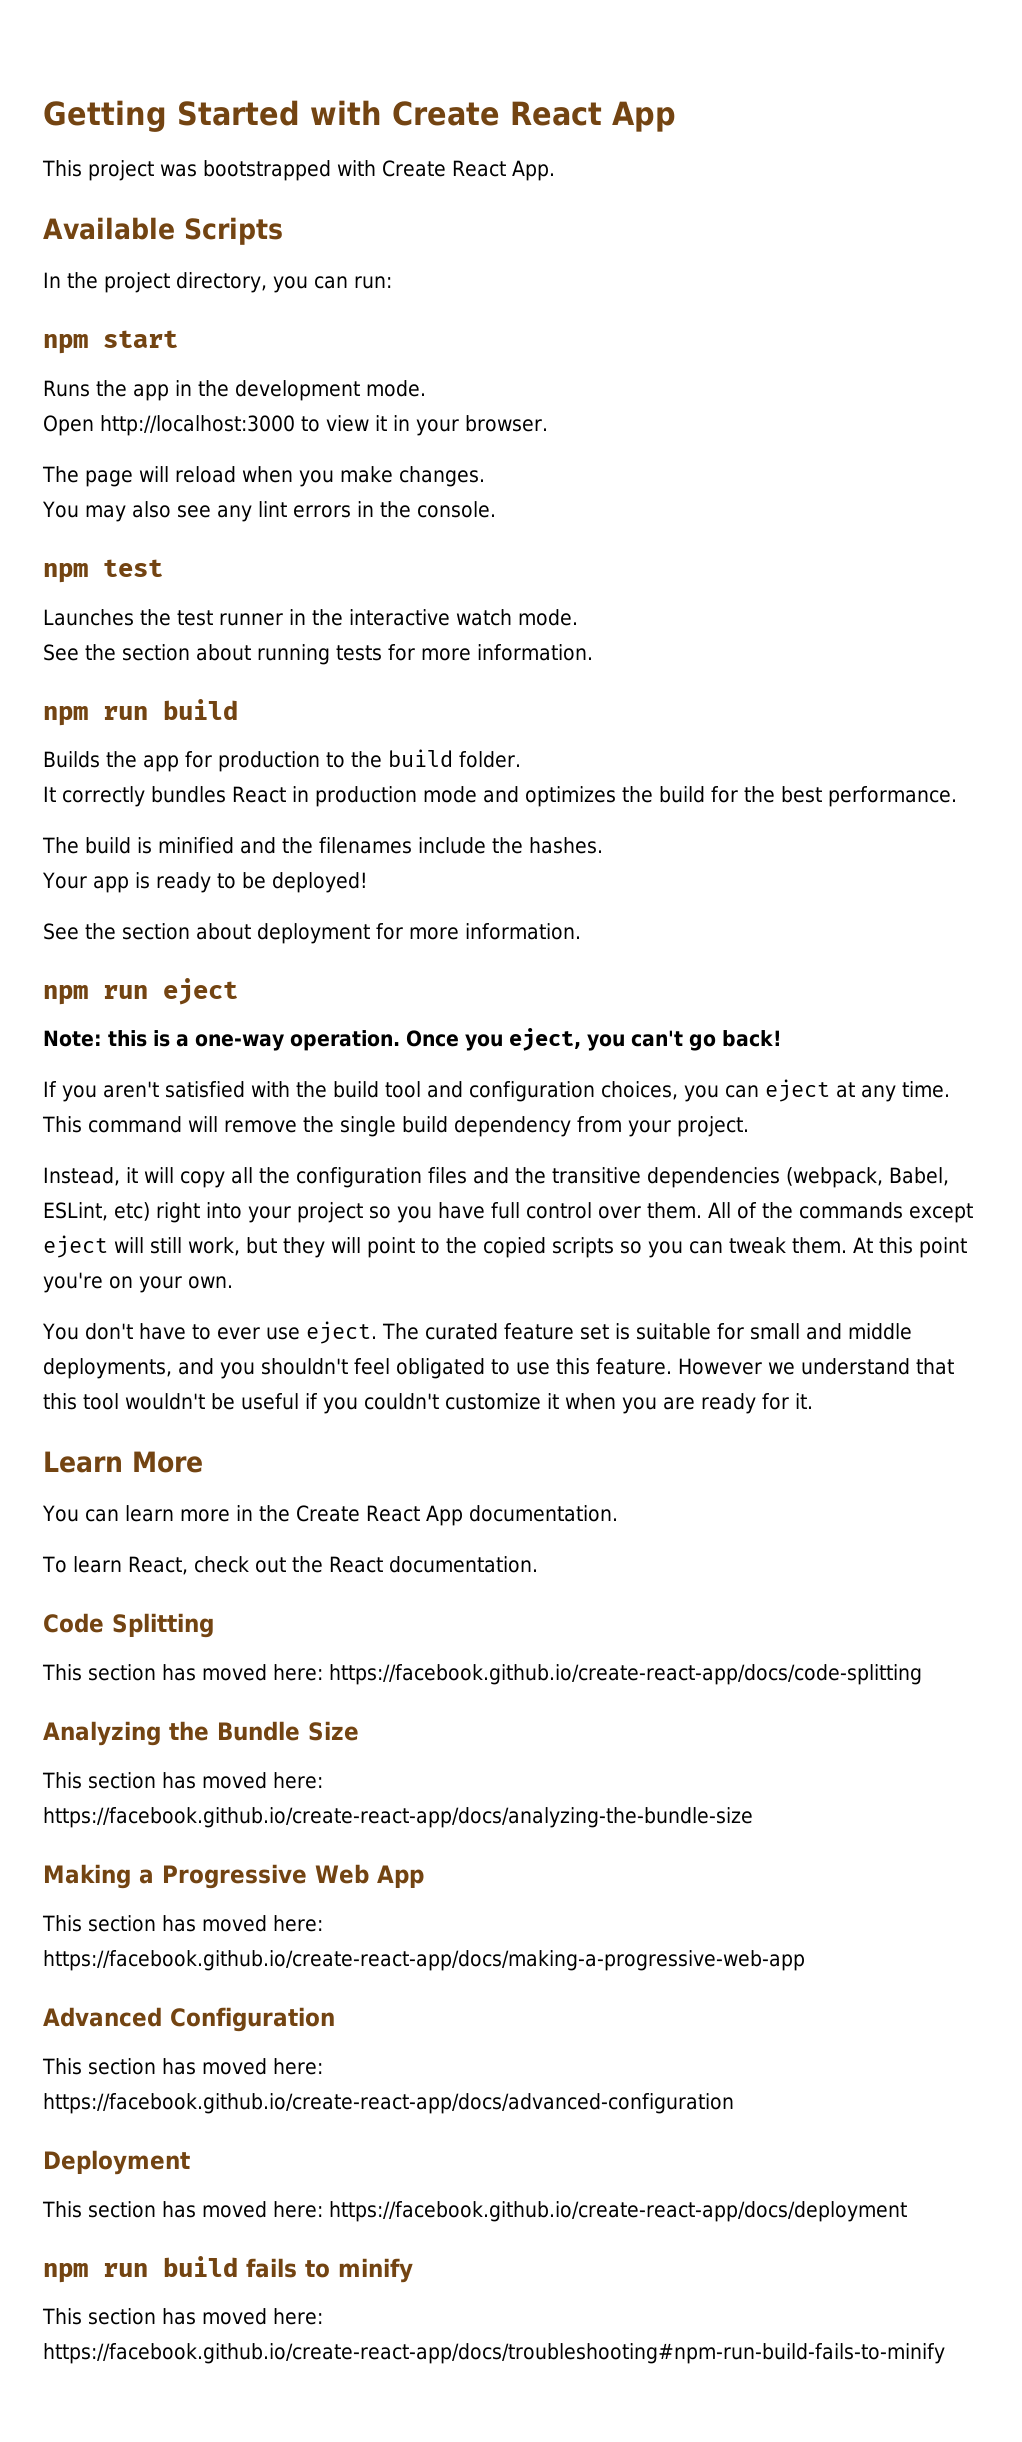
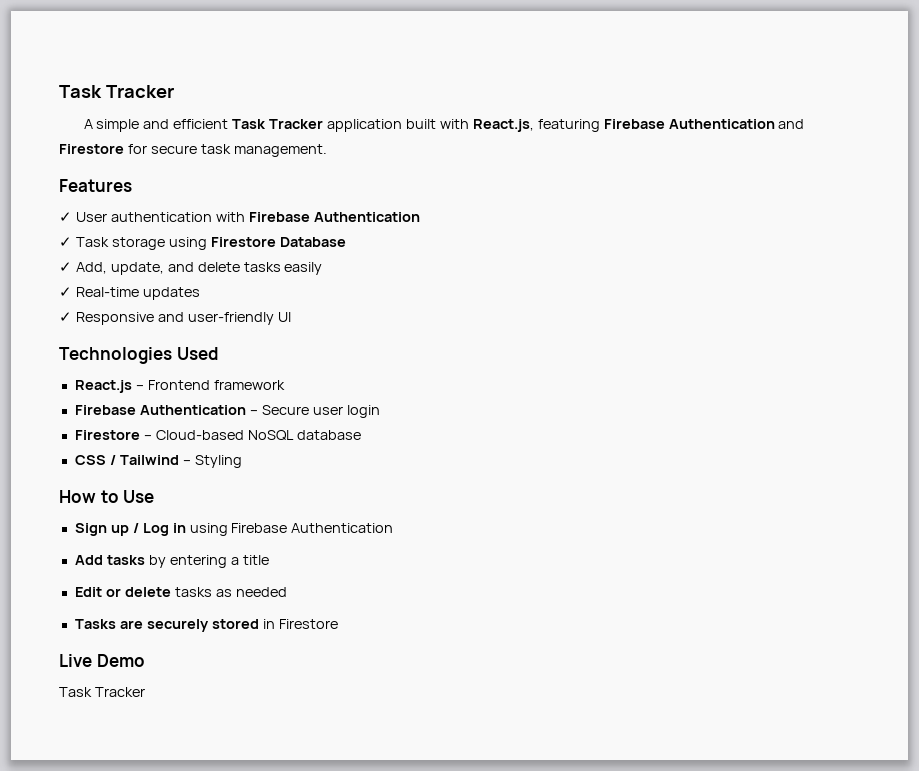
[43,100,676,132] [42,160,555,181] [43,217,283,245] [43,272,392,293] [43,330,178,354] [43,380,426,401] [43,415,548,436] [42,466,485,487] [42,501,496,522] [43,559,163,583] [43,609,578,626] [43,644,593,665] [43,699,238,726] [43,749,521,772] [43,786,957,807] [42,837,603,854] [42,872,368,893] [43,923,581,944] [43,978,238,1005] [43,1028,782,1051] [43,1079,950,1102] [42,1116,749,1137] [43,1167,949,1188] [43,1202,973,1223] [43,1235,967,1258] [43,1272,233,1293] [42,1321,912,1344] [43,1358,954,1379] [43,1393,813,1414] [43,1451,203,1473] [42,1505,618,1526] [42,1556,538,1575] [43,1613,214,1638] [42,1664,922,1685] [43,1721,359,1746] [42,1772,323,1789] [43,1807,753,1828] [43,1864,424,1889] [42,1915,323,1932] [43,1950,805,1971] [43,2007,335,2032] [42,2058,323,2075] [43,2093,734,2114] [43,2150,190,2175] [42,2201,907,2222] [43,2256,413,2283] [42,2308,323,2325] [43,2343,945,2364] Getting Started with Create React App // This project was bootstrapped with Create React App. // Available Scripts // In the project directory, you can run: // npm start // Runs the app in the development mode. // Open http://localhost:3000 to view it in your browser. // The page will reload when you make changes. // You may also see any lint errors in the console. // npm test // Launches the test runner in the interactive watch mode. // See the section about running tests for more information. // npm run build // Builds the app for production to the build folder. // It correctly bundles React in production mode and optimizes the build for the best performance. // The build is minified and the filenames include the hashes. // Your app is ready to be deployed! // See the section about deployment for more information. // npm run eject // Note: this is a one-way operation. Once you eject, you can't go back! // If you aren't satisfied with the build tool and configuration choices, you can eject at any time. This command will remove the single build dependency from your project. // Instead, it will copy all the configuration files and the transitive dependencies (webpack, Babel, ESLint, etc) right into your project so you have full control over them. All of the commands except eject will still work, but they will point to the copied scripts so you can tweak them. At this point you're on your own. // You don't have to ever use eject. The curated feature set is suitable for small and middle deployments, and you shouldn't feel obligated to use this feature. However we understand that this tool wouldn't be useful if you couldn't customize it when you are ready for it. // Learn More // You can learn more in the Create React App documentation. // To learn React, check out the React documentation. // Code Splitting // This section has moved here: https://facebook.github.io/create-react-app/docs/code-splitting // Analyzing the Bundle Size // This section has moved here: https://facebook.github.io/create-react-app/docs/analyzing-the-bundle-size // Making a Progressive Web App // This section has moved here: https://facebook.github.io/create-react-app/docs/making-a-progressive-web-app // Advanced Configuration // This section has moved here: https://facebook.github.io/create-react-app/docs/advanced-configuration // Deployment // This section has moved here: https://facebook.github.io/create-react-app/docs/deployment // npm run build fails to minify // This section has moved here: https://facebook.github.io/create-react-app/docs/troubleshooting#npm-run-build-fails-to-minify -> [59,85,174,98] [83,119,805,132] [59,144,327,157] [59,179,132,192] [59,212,420,222] [59,237,346,250] [59,262,323,275] [59,287,200,300] [59,312,291,325] [59,347,218,364] [74,380,285,393] [74,405,380,418] [74,430,361,440] [74,455,242,468] [59,490,155,503] [74,523,394,536] [74,555,269,568] [74,587,287,597] [74,619,338,632] [59,654,145,667] [59,687,145,697] Task Tracker // A simple and efficient Task Tracker application built with React.js, featuring Firebase Authentication and Firestore for secure task management. // Features // ✓ User authentication with Firebase Authentication // ✓ Task storage using Firestore Database // ✓ Add, update, and delete tasks easily // ✓ Real-time updates // ✓ Responsive and user-friendly UI // Technologies Used // React.js – Frontend framework // Firebase Authentication – Secure user login // Firestore – Cloud-based NoSQL database // CSS / Tailwind – Styling // How to Use // Sign up / Log in using Firebase Authentication // Add tasks by entering a title // Edit or delete tasks as needed // Tasks are securely stored in Firestore // Live Demo // Task Tracker

